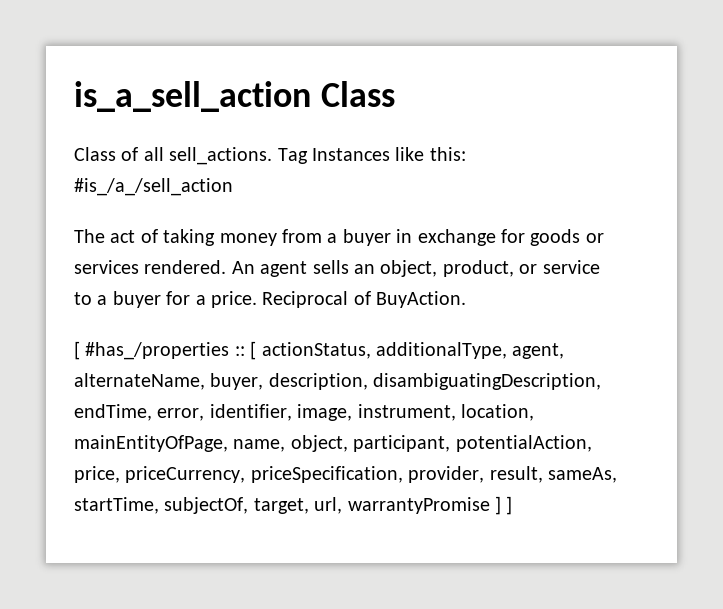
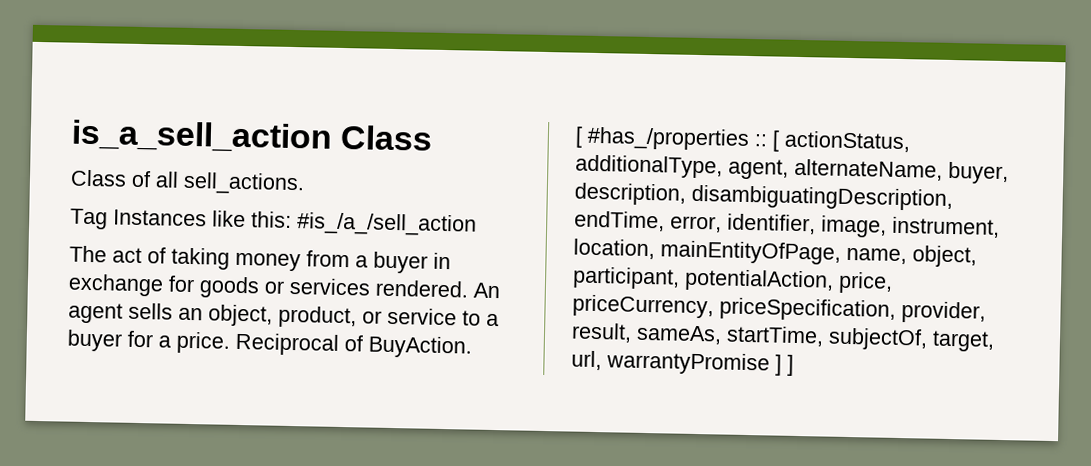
(273, 156) none -> (305, 183) //

